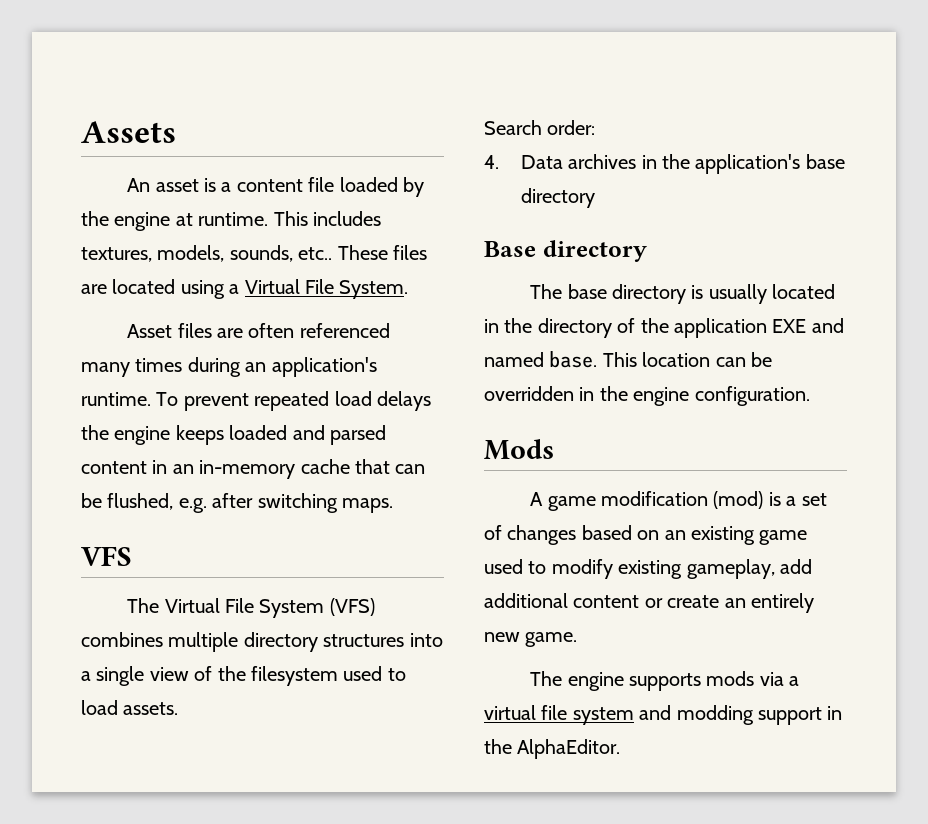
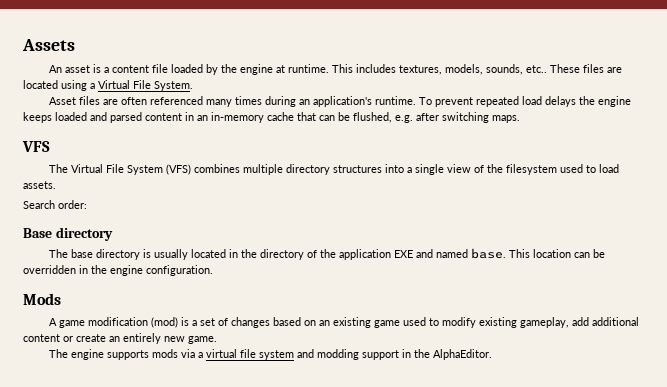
[484,154,845,174] [520,188,595,208] // 4. Data archives in the application's base directory -> (87, 204) none

